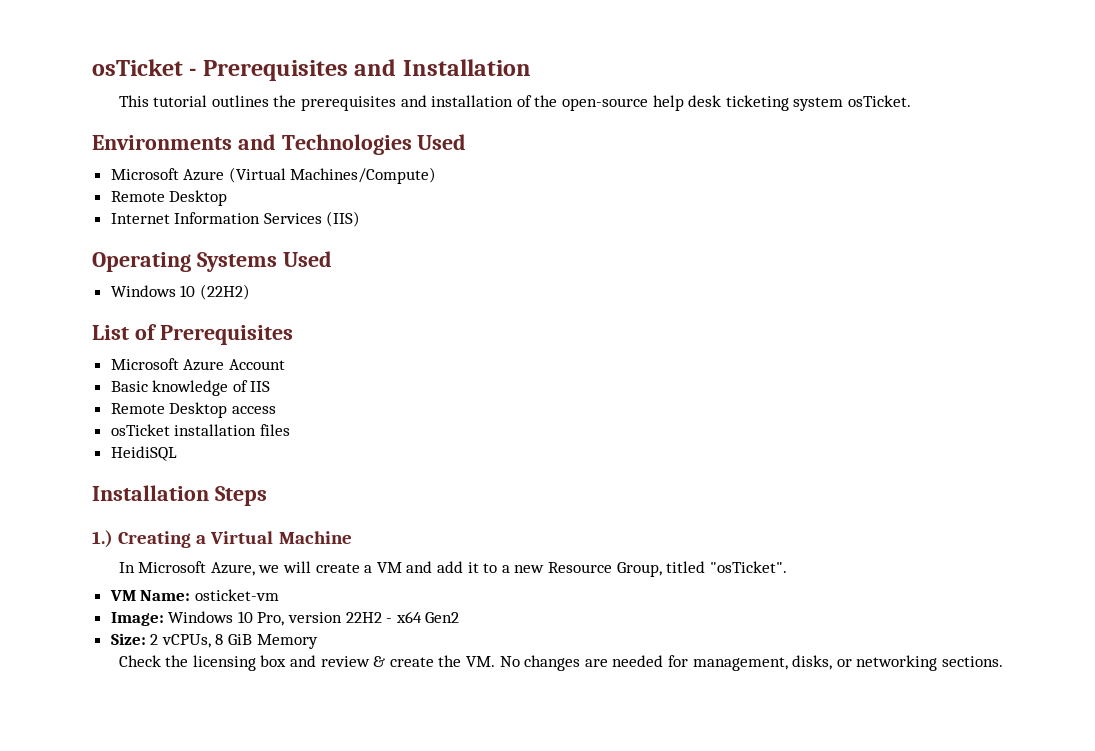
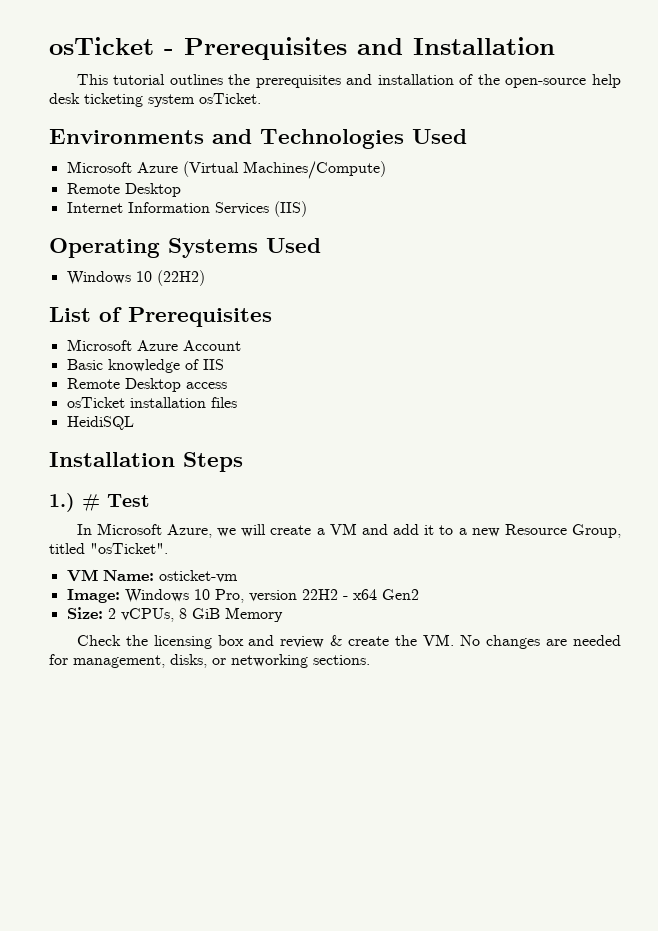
[118,531,352,548] Creating a Virtual Machine -> [82,494,150,512] # Test

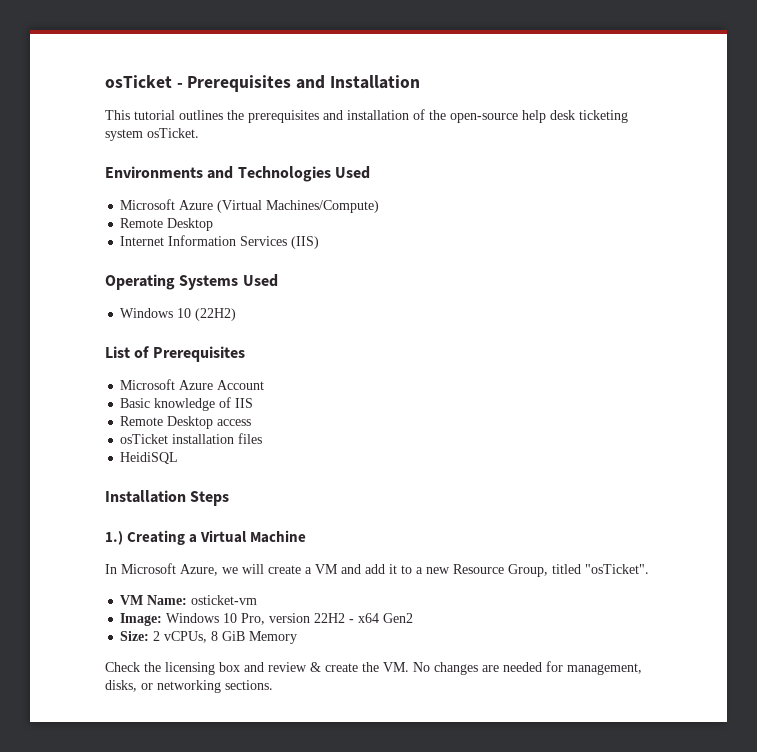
[82,494,150,512] # Test -> [127,530,307,545] Creating a Virtual Machine

